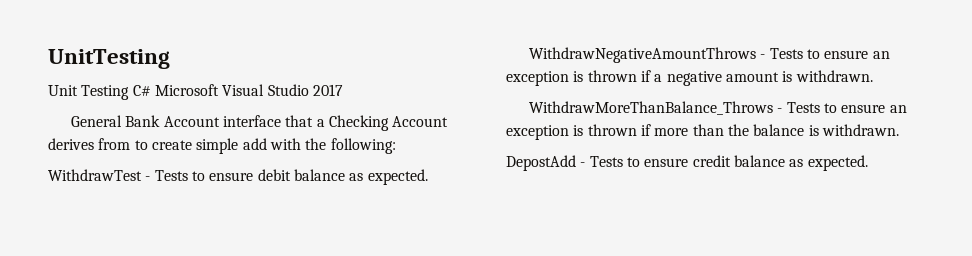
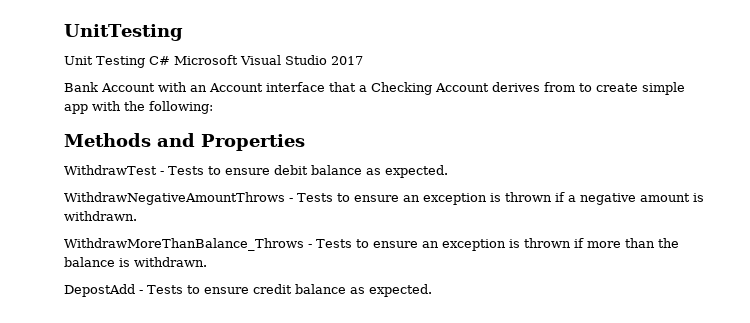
[71,115,123,127] General -> (363, 60) none
(220, 121) none -> [158,82,263,92] with an Account
[242,138,267,150] add -> [64,104,88,114] app
(396, 146) none -> [64,133,305,151] // Methods and Properties

